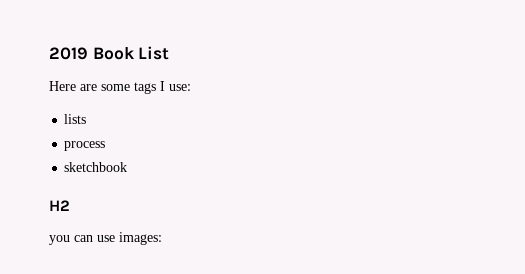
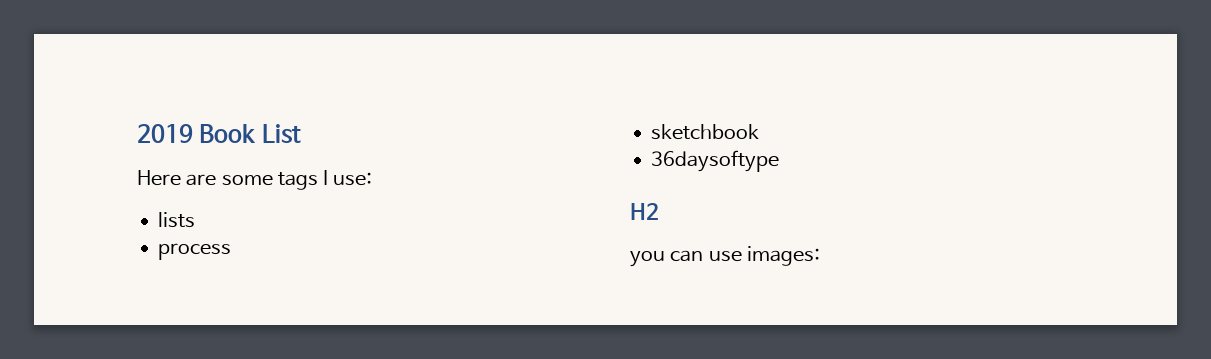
(128, 167) none -> [651,150,780,172] // 36daysoftype

